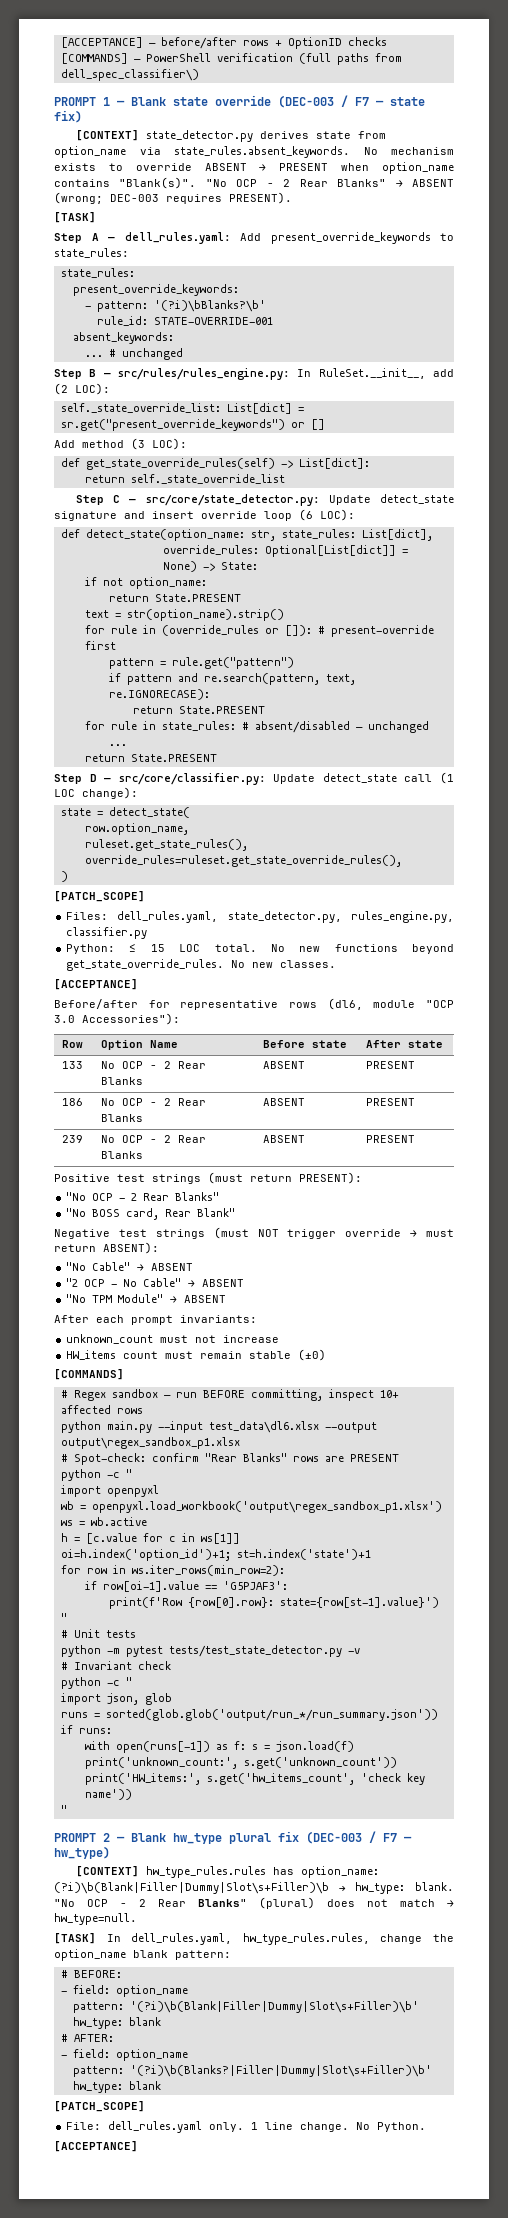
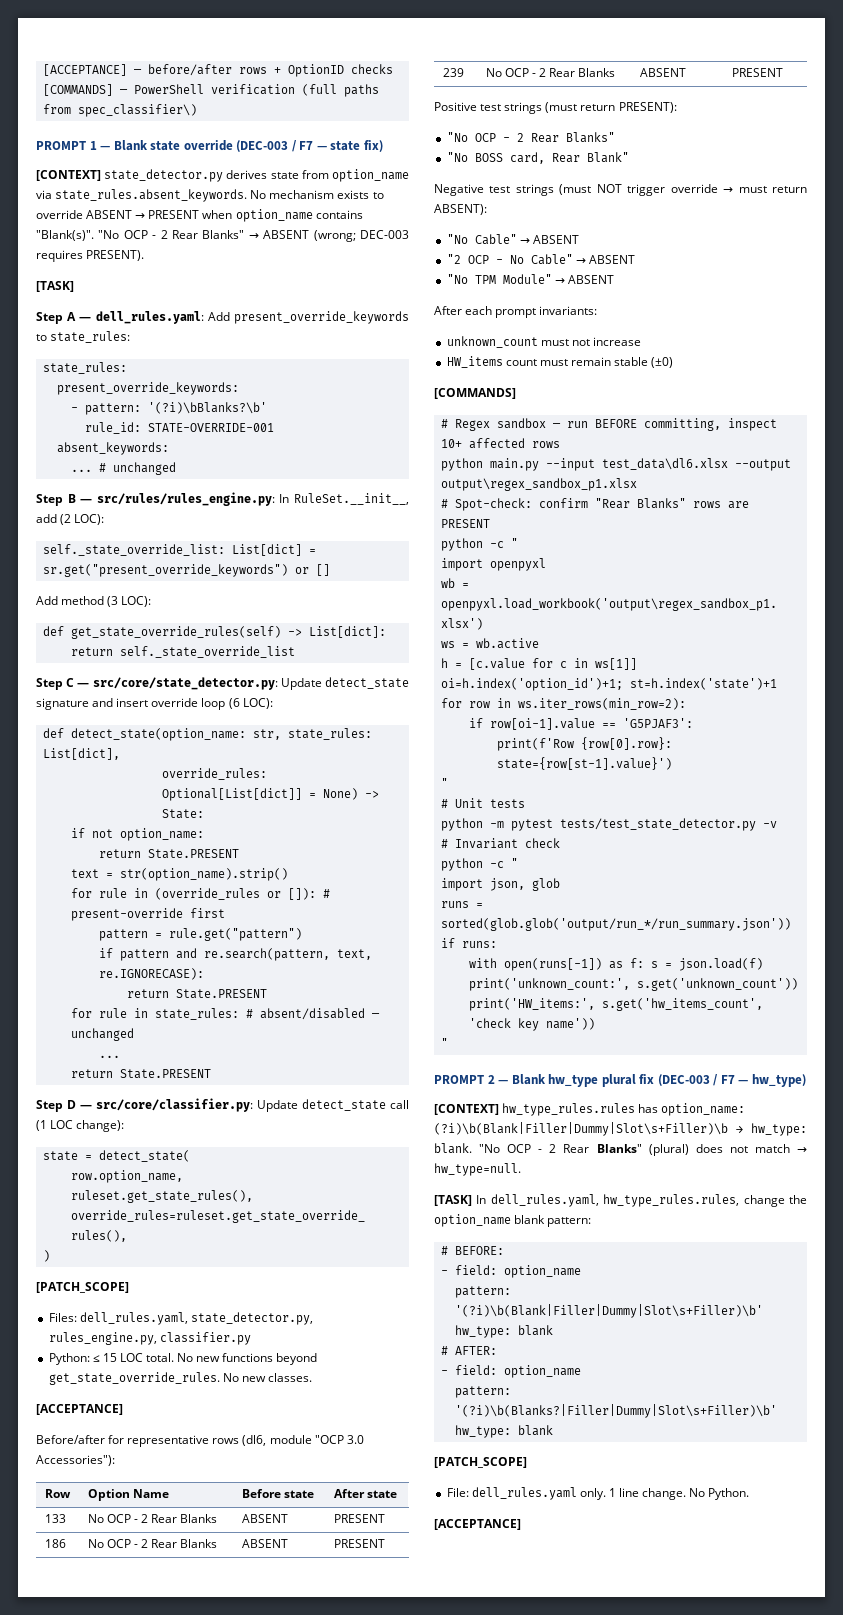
[60,69,199,81] dell_spec_classifier\) -> [77,104,197,117] spec_classifier\)

